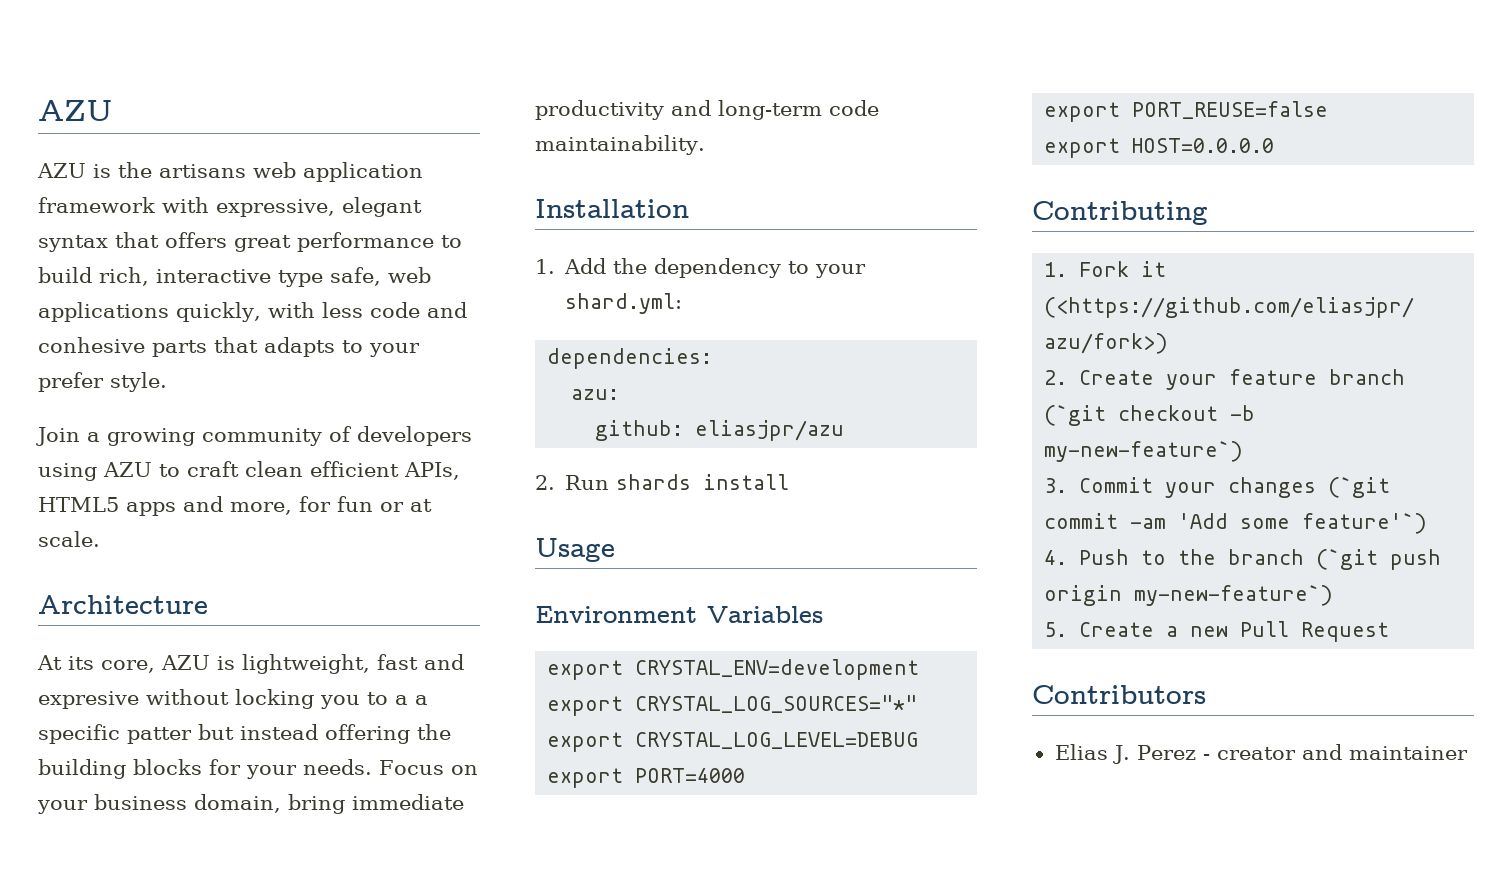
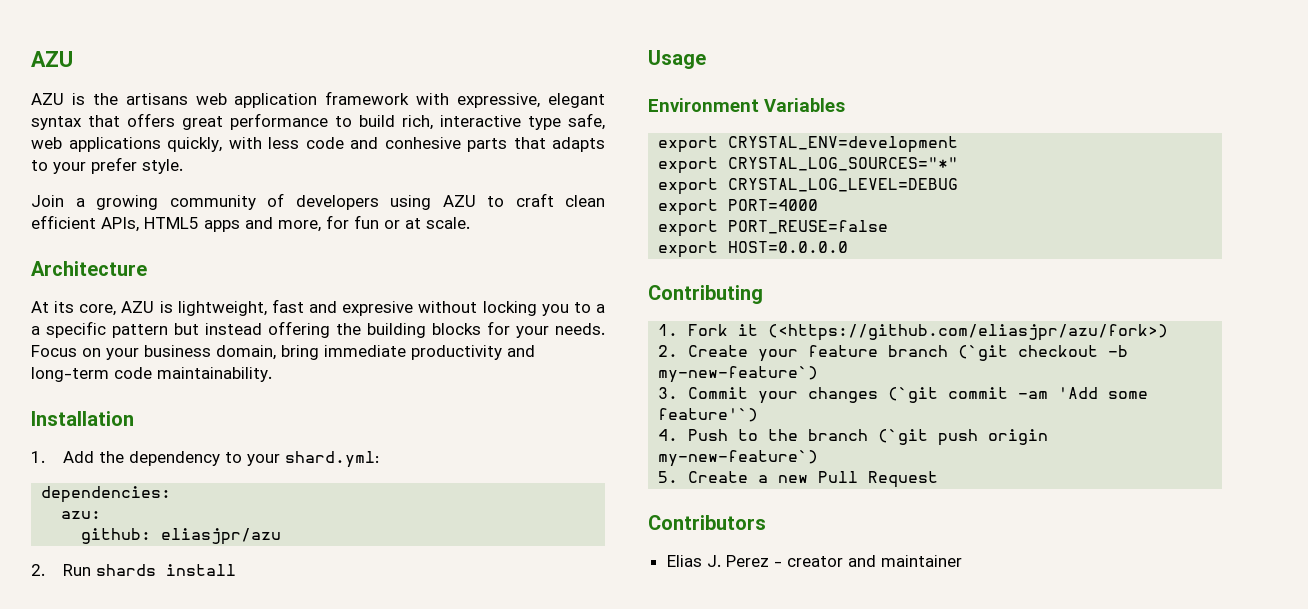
[127,727,192,744] patter -> [112,324,168,338] pattern

